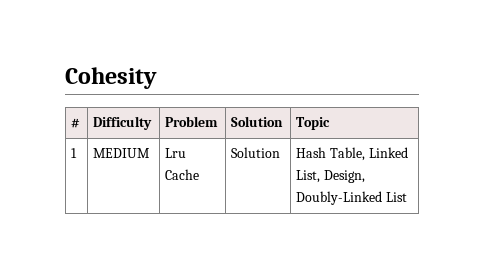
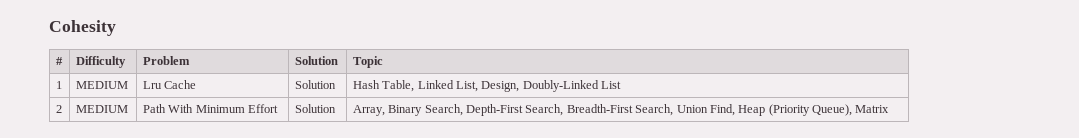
(408, 197) none -> [55,105,62,113] [75,105,128,113] [142,104,279,113] [294,104,336,113] [352,104,890,116] // 2 | MEDIUM | Path With Minimum Effort | Solution | Array, Binary Search, Depth-First Search, Breadth-First Search, Union Find, Heap (Priority Queue), Matrix

